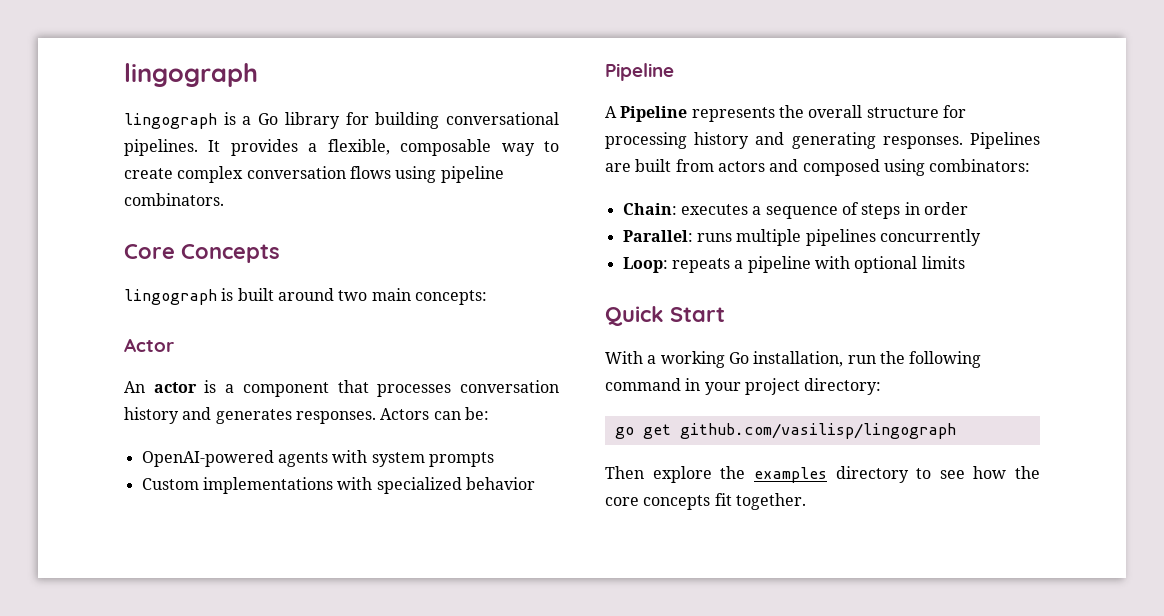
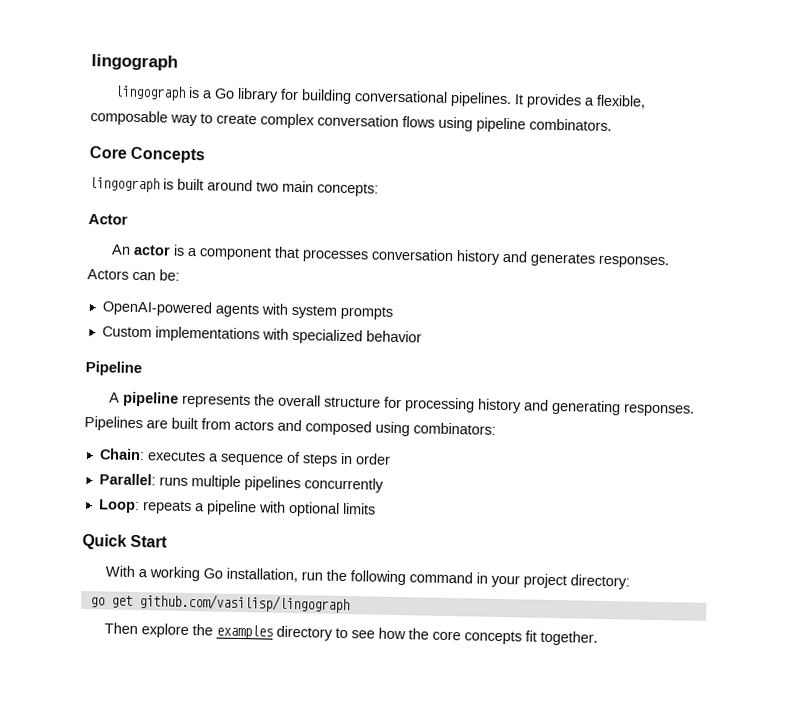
[620,106,688,122] Pipeline -> [123,391,180,407] pipeline

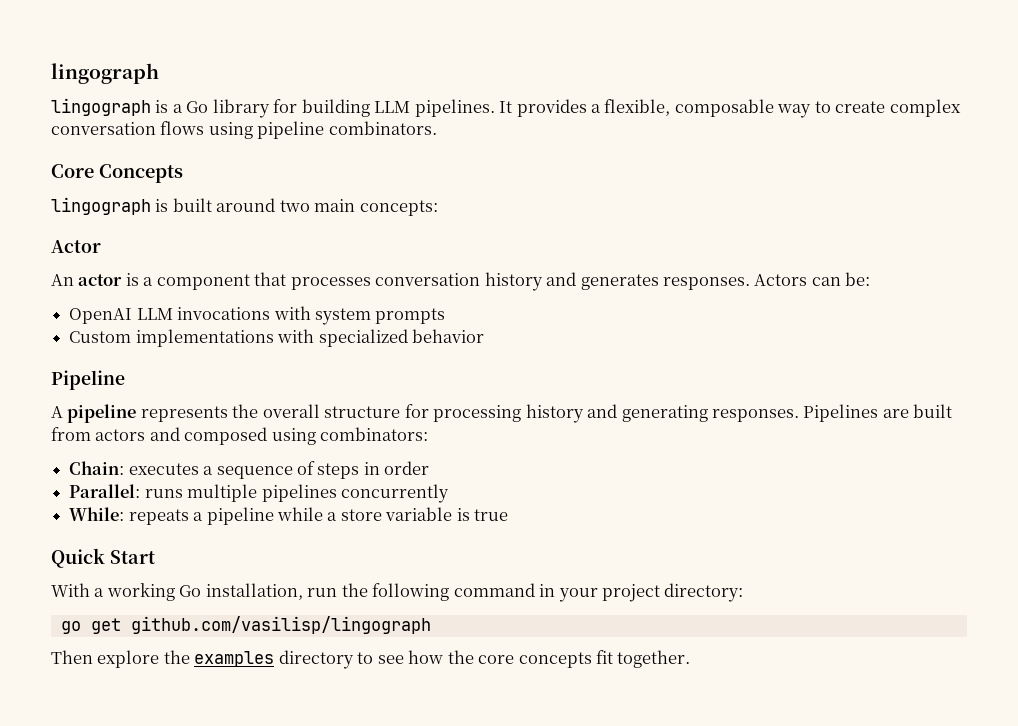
[354,90,449,103] conversational -> [374,101,411,113] LLM
[101,300,259,318] OpenAI-powered agents -> [69,307,271,324] OpenAI LLM invocations
[97,499,140,514] Loop: -> [69,507,125,521] While:
[257,501,376,517] with optional limits -> [276,507,509,521] while a store variable is true

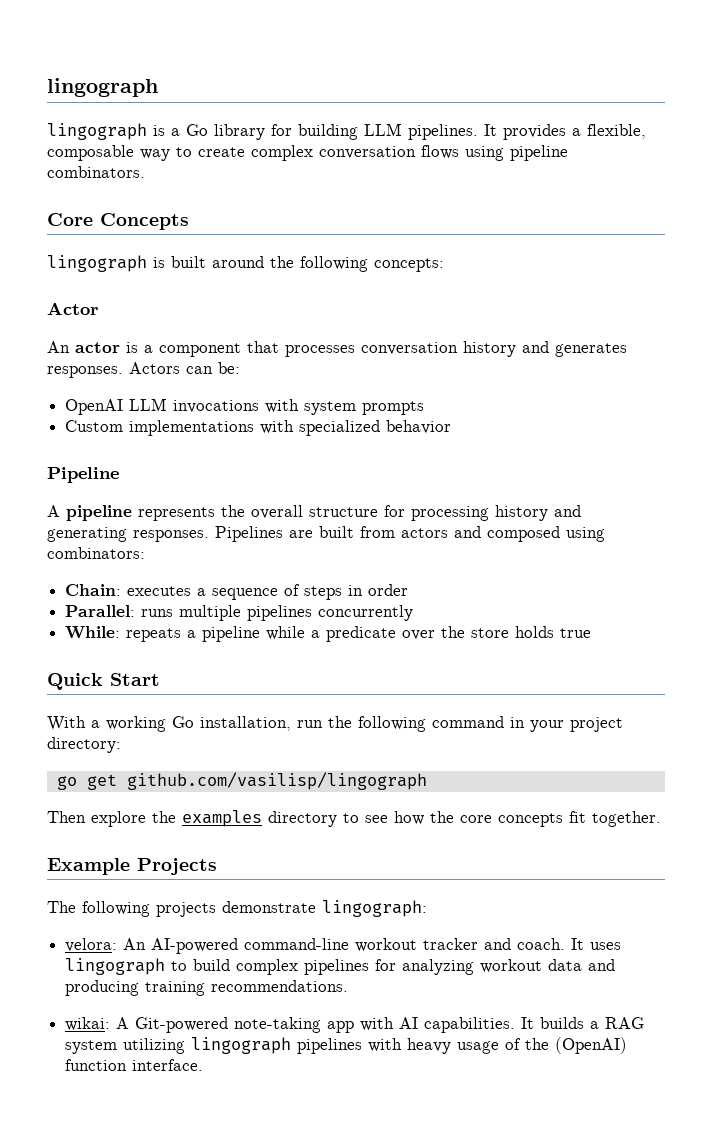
[279,199,356,212] two main -> [270,256,368,272] the following
[340,507,470,521] store variable is -> [326,626,555,642] predicate over the store holds
(691, 659) none -> [47,858,217,875] [47,900,427,917] [65,938,622,954] [65,958,616,975] [65,980,349,996] [65,1017,645,1033] [65,1037,628,1054] [65,1059,204,1071] // Example Projects // The following projects demonstrate lingograph: // velora: An AI-powered command-line workout tracker and coach. It uses lingograph to build complex pipelines for analyzing workout data and producing training recommendations. // wikai: A Git-powered note-taking app with AI capabilities. It builds a RAG system utilizing lingograph pipelines with heavy usage of the (OpenAI) function interface.

